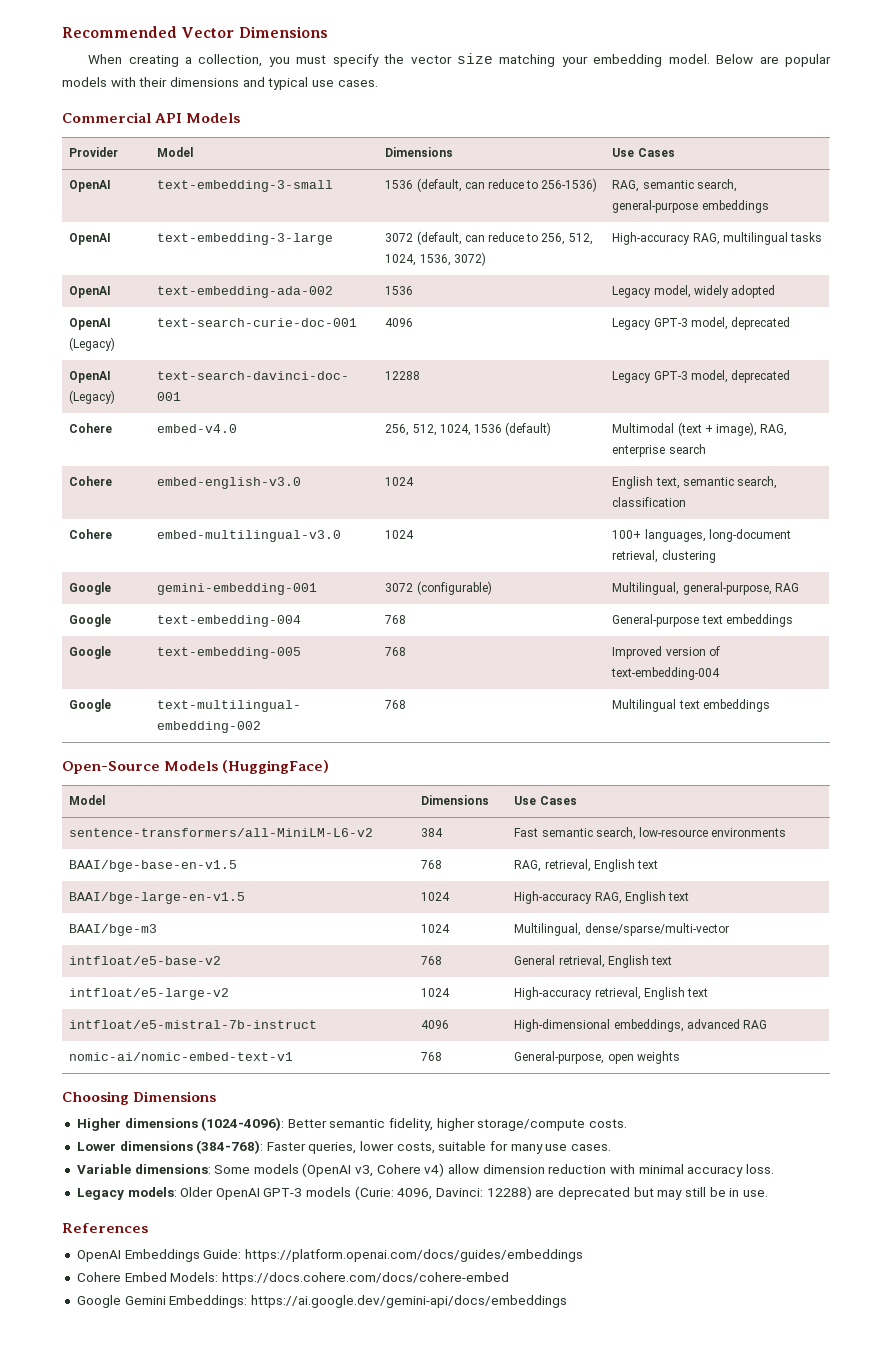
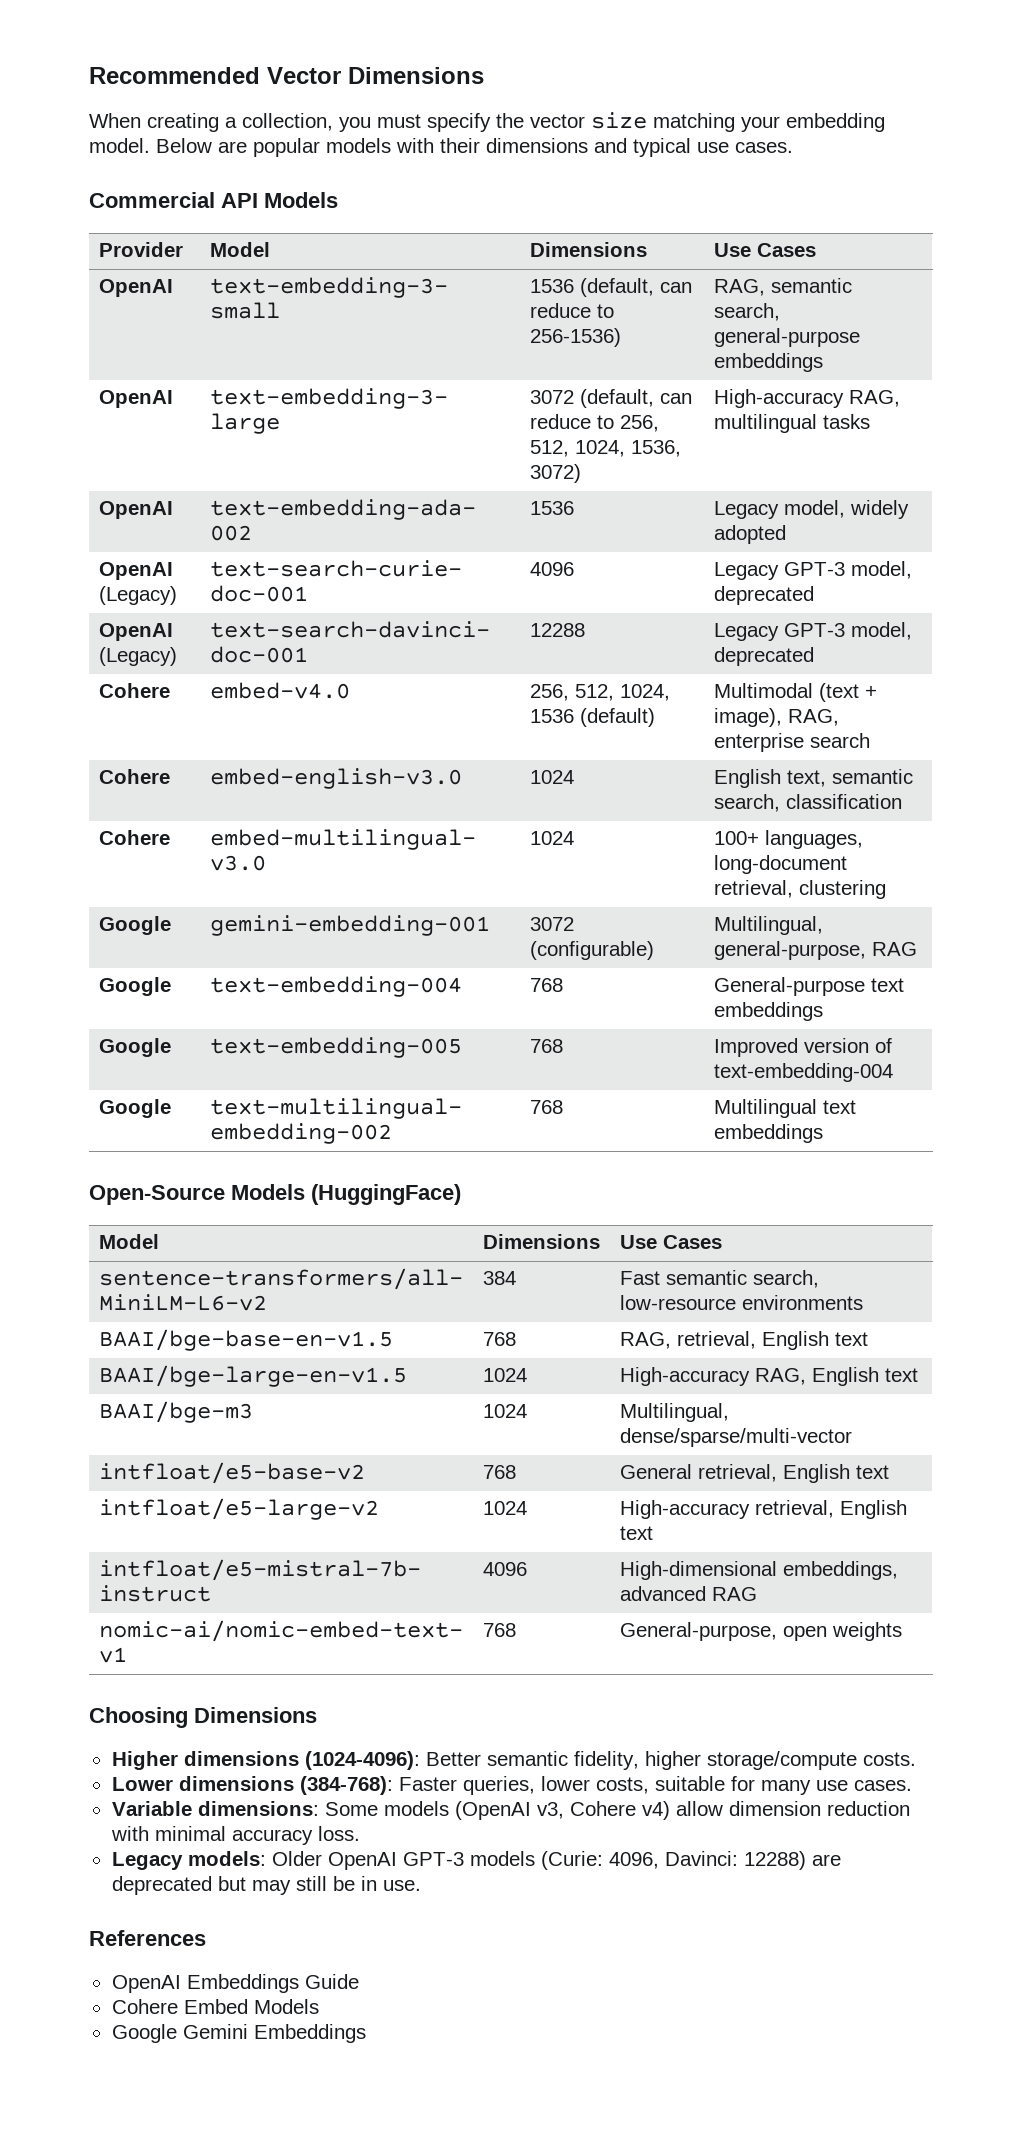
[203,1249,583,1262] Guide: https://platform.openai.com/docs/guides/embeddings -> [304,1974,359,1989] Guide
[170,1272,509,1285] Models: https://docs.cohere.com/docs/cohere-embed -> [253,1999,319,2014] Models
[169,1295,567,1308] Embeddings: https://ai.google.dev/gemini-api/docs/embeddings -> [253,2024,366,2043] Embeddings

